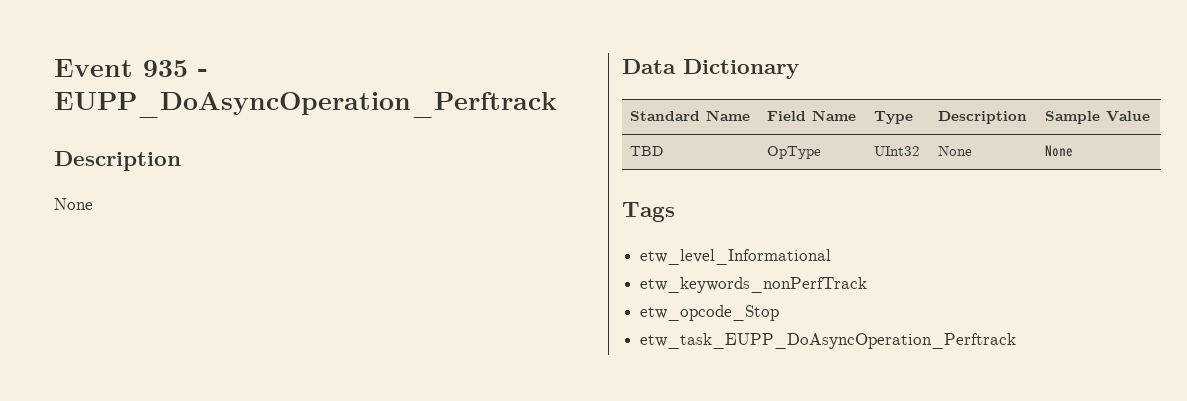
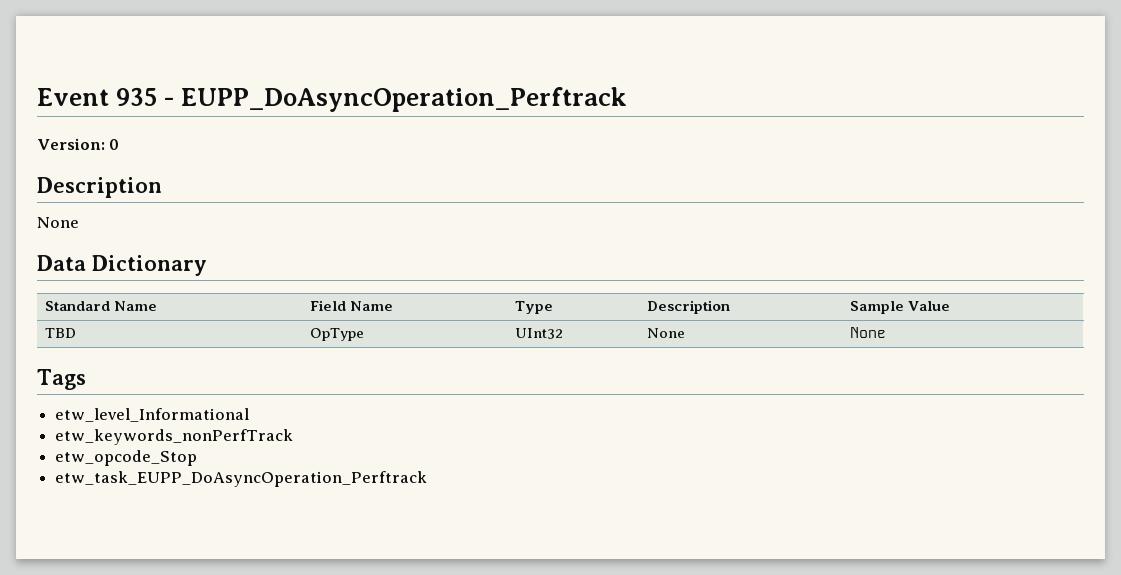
(557, 105) none -> [37,138,120,150] // Version: 0

